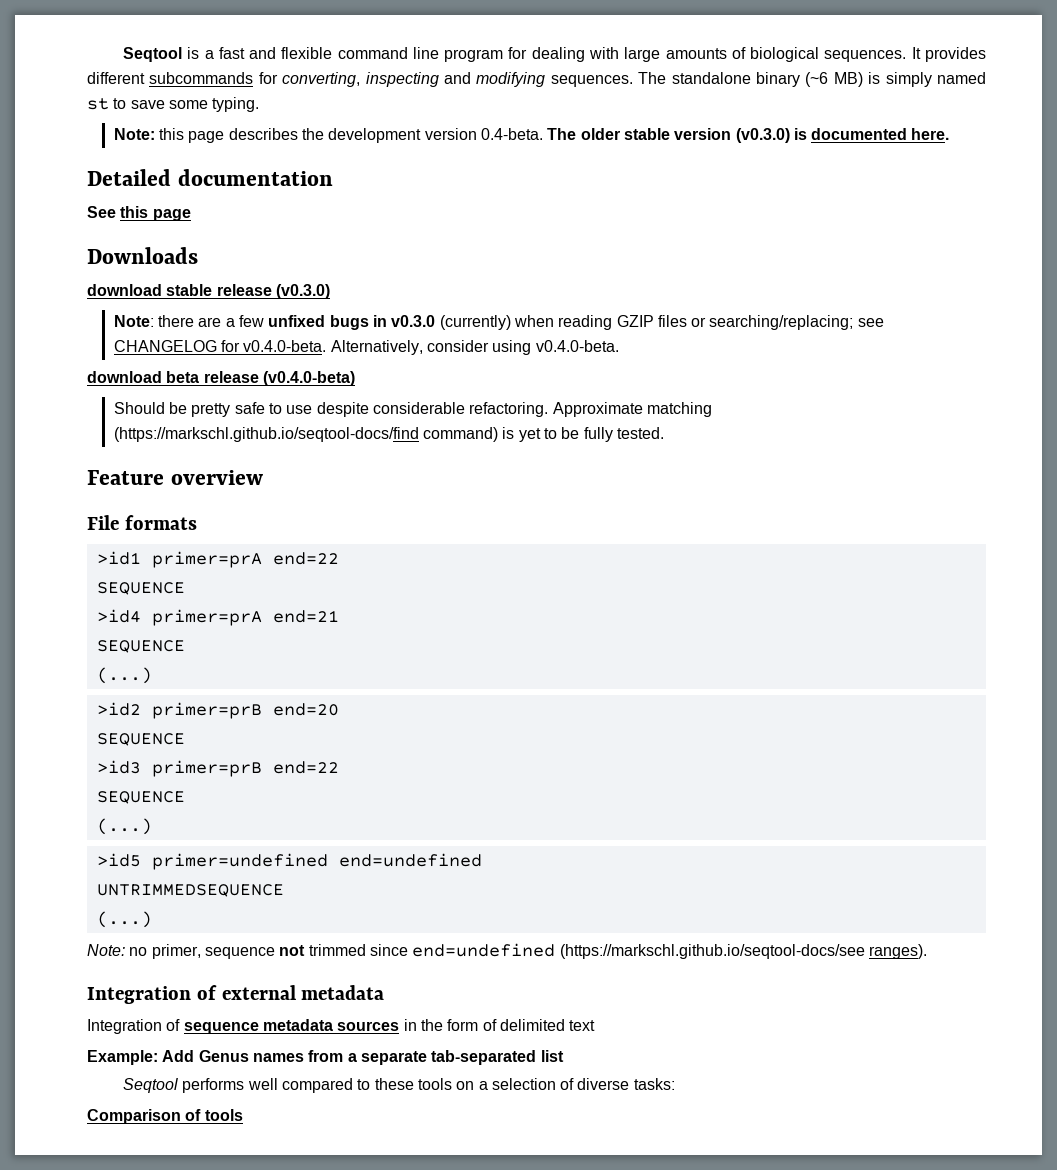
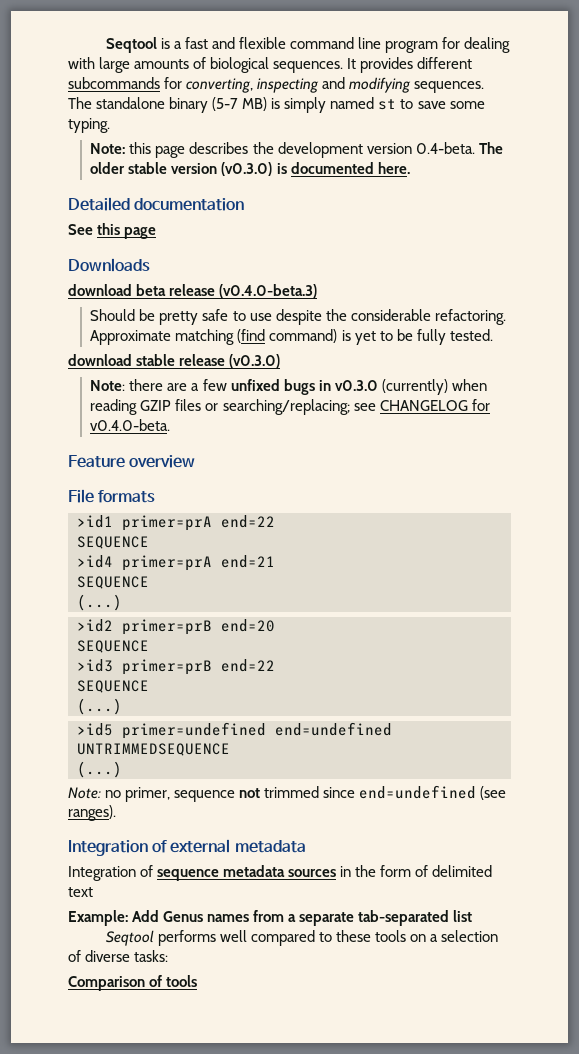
[805,72,829,87] (~6 -> [212,97,239,111] (5-7
(198, 255) none -> [68,284,318,298] [90,309,506,325] [90,329,493,345] // download beta release (v0.4.0-beta.3) // Should be pretty safe to use despite the considerable refactoring. Approximate matching (find command) is yet to be fully tested.
[330,340,619,355] [87,371,355,386] [113,402,712,417] [113,427,664,442] Alternatively, consider using v0.4.0-beta. // download beta release (v0.4.0-beta) // Should be pretty safe to use despite considerable refactoring. Approximate matching (https://markschl.github.io/seqtool-docs/find command) is yet to be fully tested. -> (171, 425) none
[559,944,865,959] (https://markschl.github.io/seqtool-docs/see -> [480,786,507,800] (see

